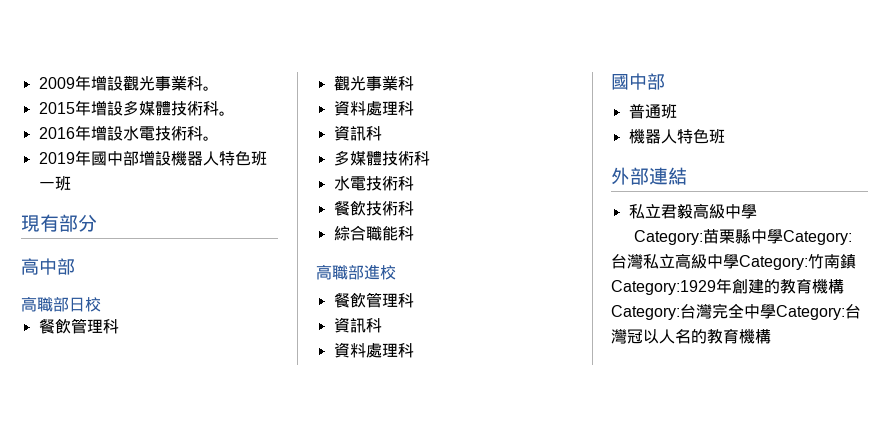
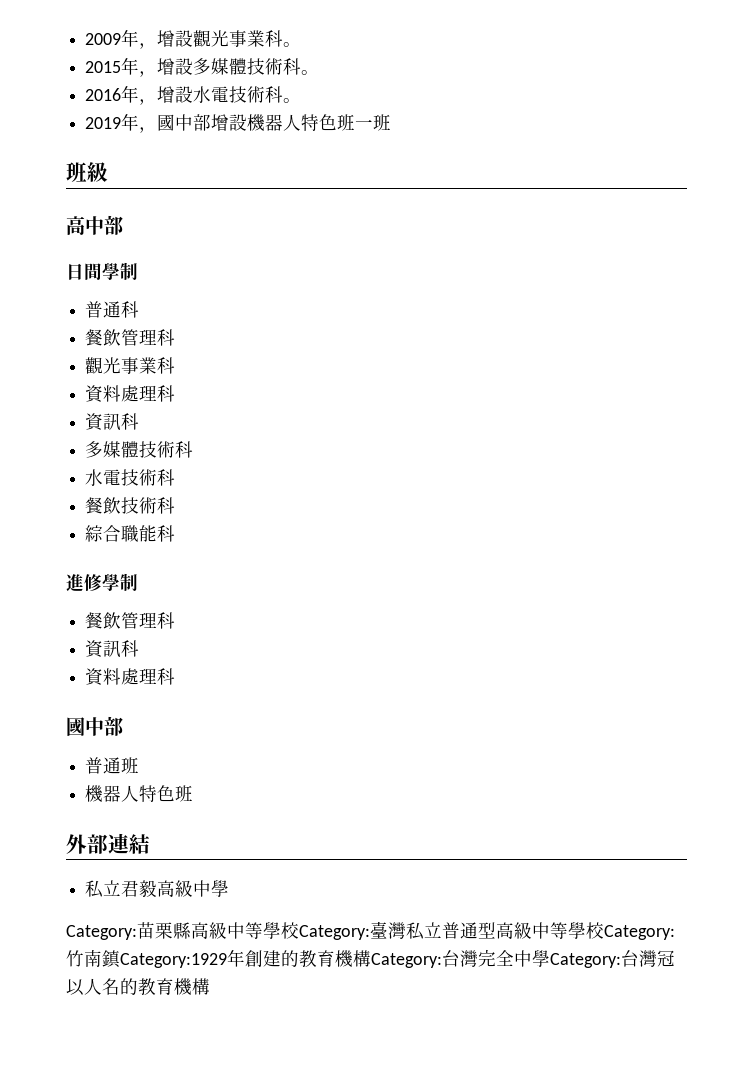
(91, 83) none -> [139,43,158,49] ，
(91, 108) none -> [139,71,158,77] ，
(91, 133) none -> [139,99,158,105] ，
(91, 158) none -> [139,127,158,133] ，
[21,214,97,232] 現有部分 -> [66,162,108,182] 班級
[21,296,101,312] 高職部日校 -> [66,262,138,280] [85,301,140,318] 日間學制 // 普通科
[316,264,396,280] 高職部進校 -> [66,573,138,592] 進修學制
[751,228,853,245] [611,253,739,269] 中學Category:台灣私立高級中學 -> [191,921,604,940] 高級中等學校Category:臺灣私立普通型高級中等學校

